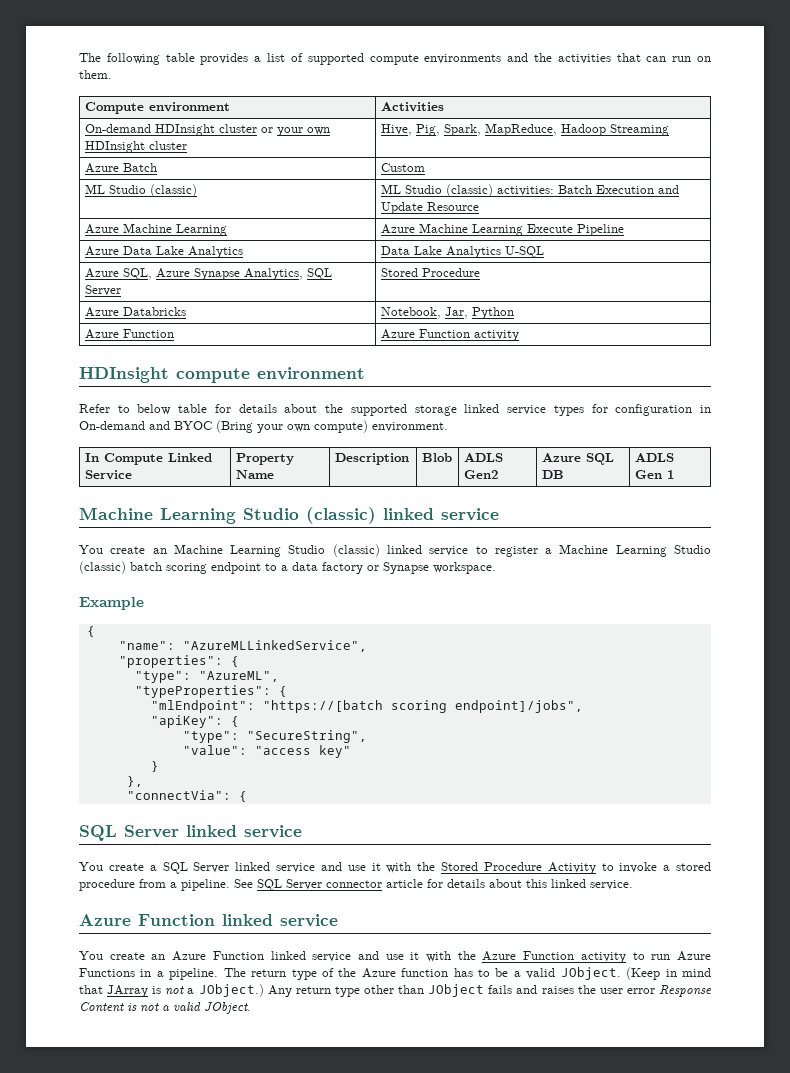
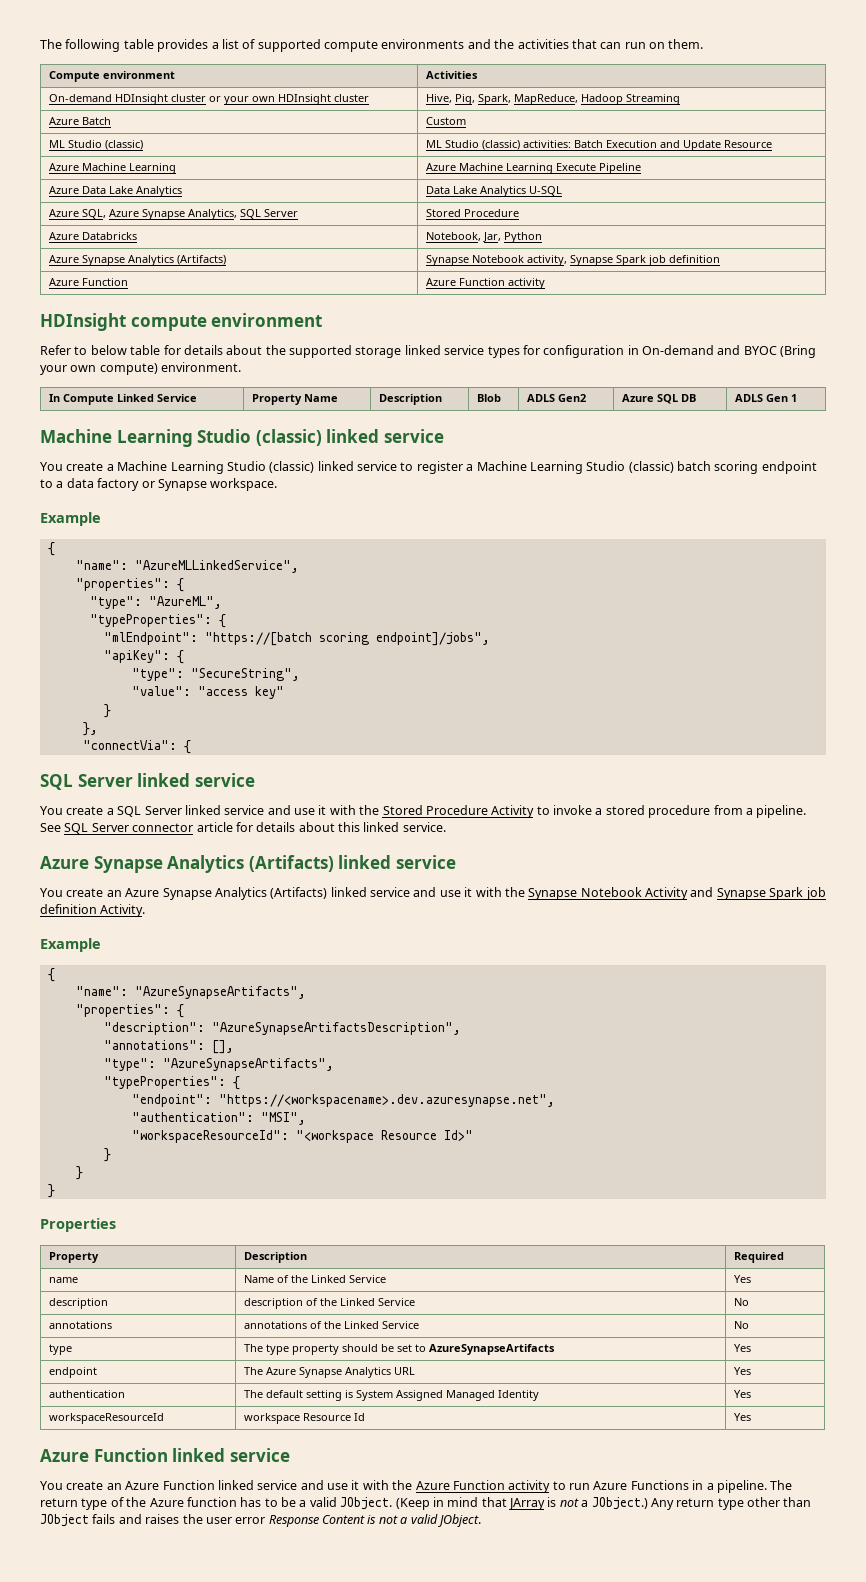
(514, 313) none -> [48,255,226,266] [425,255,720,266] // Azure Synapse Analytics (Artifacts) | Synapse Notebook activity, Synapse Spark job definition
[152,548,167,554] an -> [106,464,114,471] a
(633, 885) none -> [40,855,456,873] [40,887,826,900] [40,904,146,917] [40,938,101,952] [47,968,55,982] [75,986,306,999] [75,1004,184,1018] [103,1022,461,1035] [103,1040,234,1054] [103,1058,334,1071] [103,1076,240,1090] [131,1094,555,1107] [131,1112,306,1125] [131,1130,473,1143] [103,1148,111,1162] [75,1166,83,1180] [47,1184,55,1198] [40,1218,116,1232] [48,1252,99,1263] [243,1252,307,1263] [733,1252,784,1263] [48,1277,78,1283] [243,1275,386,1283] [733,1275,751,1283] [48,1298,108,1309] [243,1298,415,1309] [733,1298,749,1306] [48,1321,112,1329] [243,1321,419,1329] [733,1321,749,1329] [48,1344,72,1355] [243,1344,555,1355] [733,1344,751,1352] [48,1367,97,1378] [243,1367,415,1378] [733,1367,751,1375] [48,1390,125,1398] [243,1390,539,1401] [733,1390,751,1398] [48,1413,164,1424] [243,1413,365,1424] [733,1413,751,1421] // Azure Synapse Analytics (Artifacts) linked service // You create an Azure Synapse Analytics (Artifacts) linked service and use it with the Synapse Notebook Activity and Synapse Spark job definition Activity. // Example // { // "name": "AzureSynapseArtifacts", // "properties": { // "description": "AzureSynapseArtifactsDescription", // "annotations": [], // "type": "AzureSynapseArtifacts", // "typeProperties": { // "endpoint": "https://<workspacename>.dev.azuresynapse.net", // "authentication": "MSI", // "workspaceResourceId": "<workspace Resource Id>" // } // } // } // Properties // Property | Description | Required // name | Name of the Linked Service | Yes // description | description of the Linked Service | No // annotations | annotations of the Linked Service | No // type | The type property should be set to AzureSynapseArtifacts | Yes // endpoint | The Azure Synapse Analytics URL | Yes // authentication | The default setting is System Assigned Managed Identity | Yes // workspaceResourceId | workspace Resource Id | Yes

